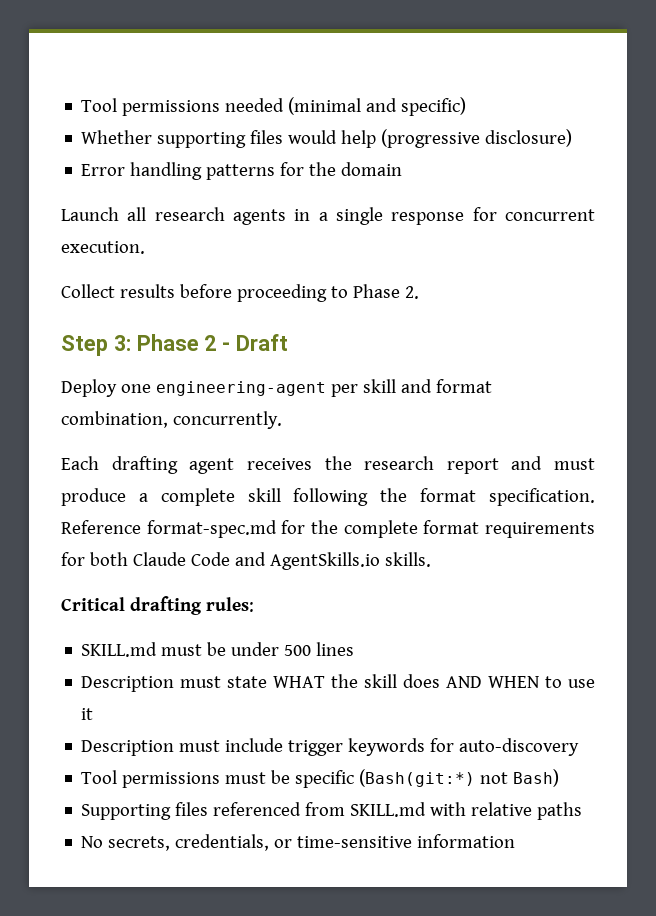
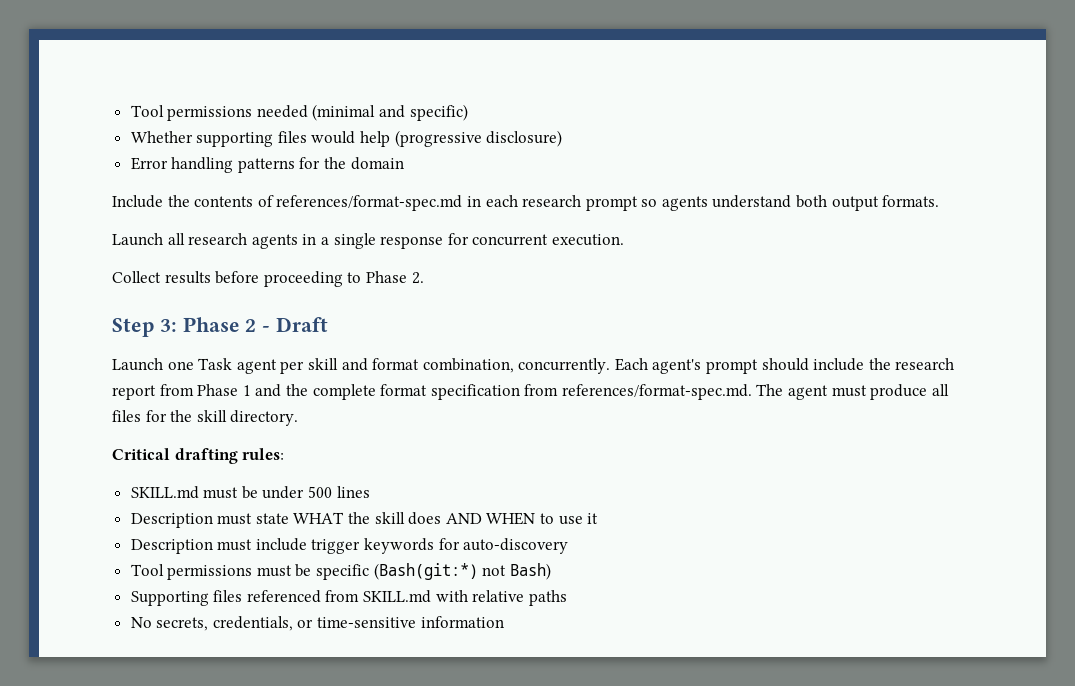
(403, 169) none -> [112,195,940,211] // Include the contents of references/format-spec.md in each research prompt so agents understand both output formats.
[61,379,326,397] Deploy one engineering-agent -> [112,358,277,374] Launch one Task agent
[61,456,595,474] [61,488,595,506] [61,520,595,538] [61,552,431,570] // Each drafting agent receives the research report and must produce a complete skill following the format specification. Reference format-spec.md for the complete format requirements for both Claude Code and AgentSkills.io skills. -> [614,358,955,374] [112,384,949,400] [112,410,299,426] Each agent's prompt should include the research report from Phase 1 and the complete format specification from references/format-spec.md. The agent must produce all files for the skill directory.

